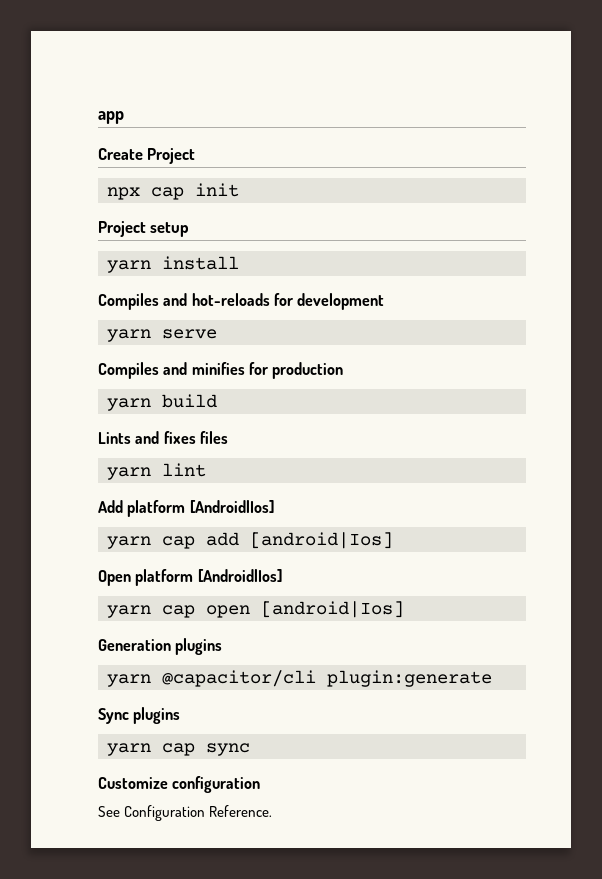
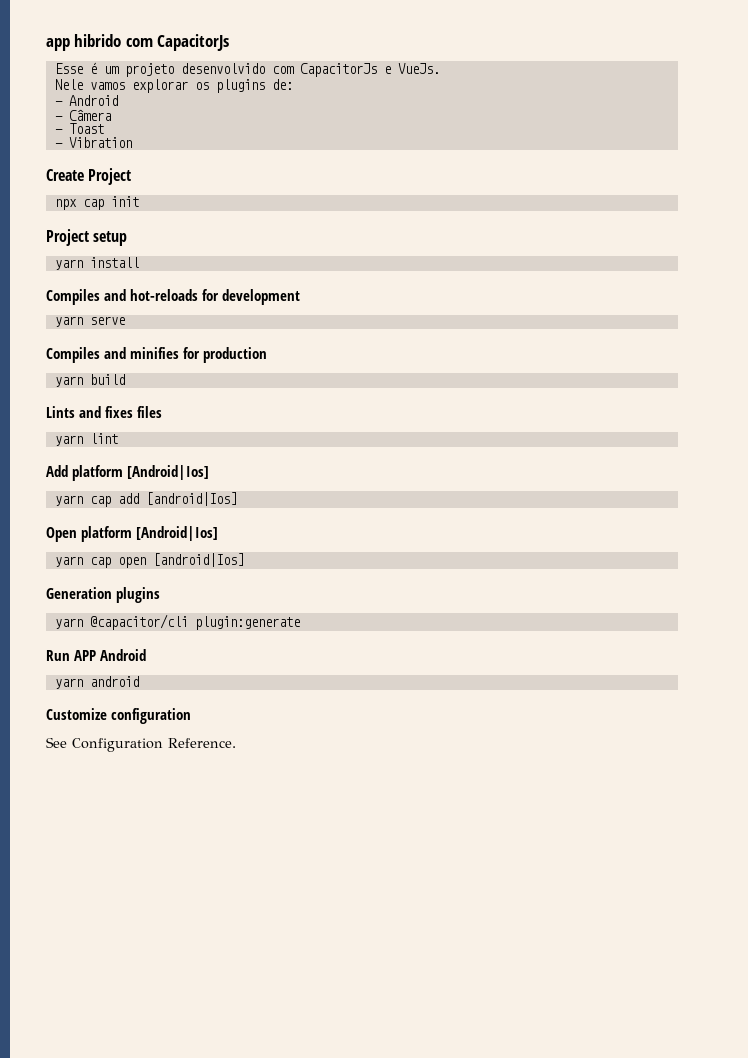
(124, 117) none -> [74,34,230,51] [54,62,440,77] [54,79,293,93] [54,95,118,106] [54,109,111,121] [54,123,104,134] [54,137,132,148] hibrido com CapacitorJs // Esse é um projeto desenvolvido com CapacitorJs e VueJs. // Nele vamos explorar os plugins de: // - Android // - Câmera // - Toast // - Vibration
[98,707,181,724] [107,743,250,756] Sync plugins // yarn cap sync -> [46,649,147,661] [54,676,139,689] Run APP Android // yarn android

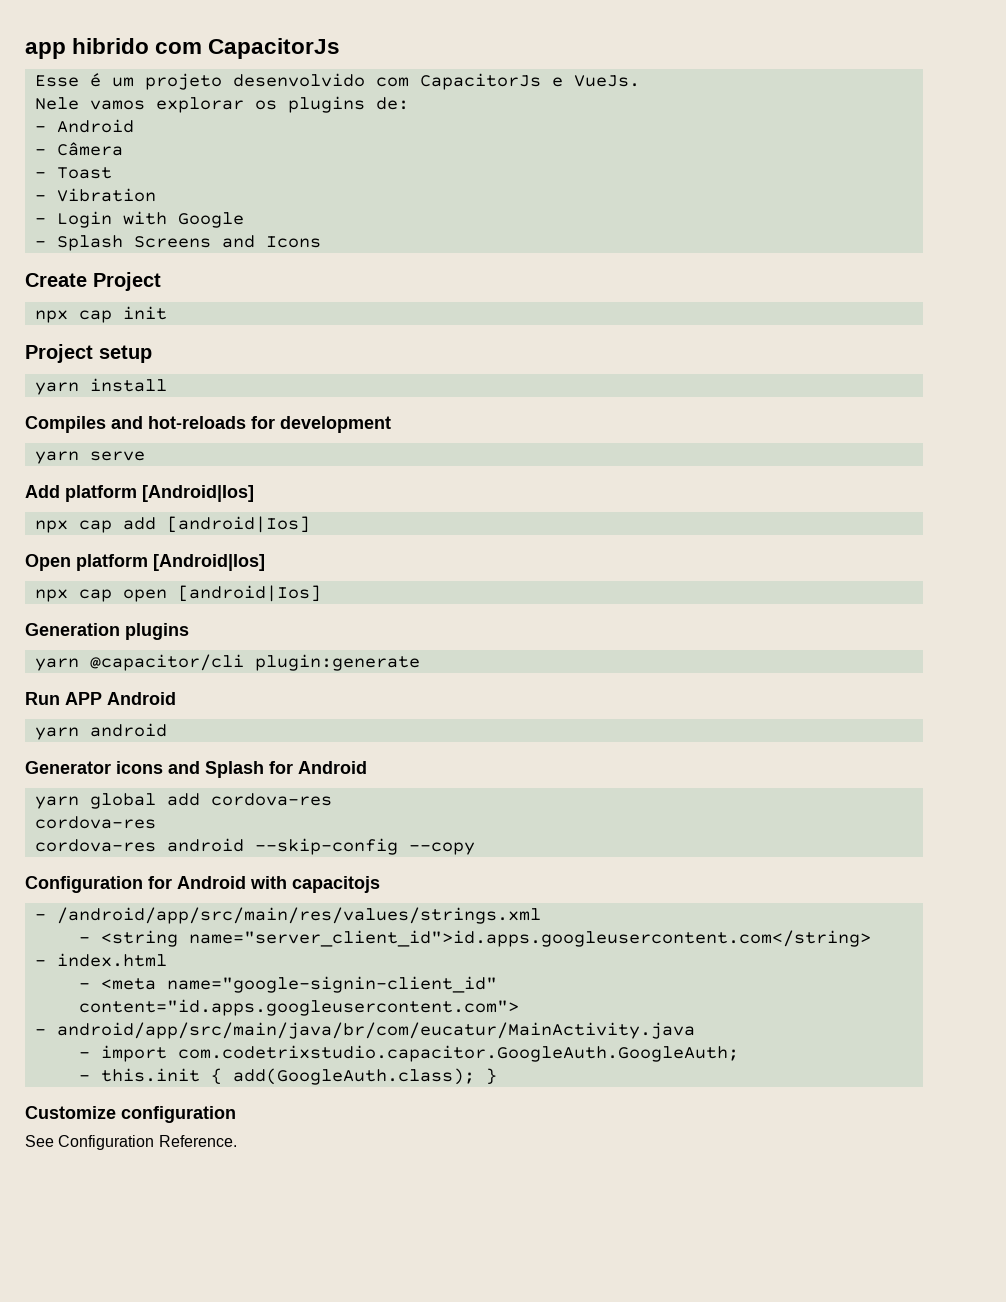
(132, 142) none -> [34,211,244,228] [34,235,321,251] // - Login with Google // - Splash Screens and Icons
[46,347,268,363] [54,374,125,387] [46,406,163,418] [54,433,118,446] // Compiles and minifies for production // yarn build // Lints and fixes files // yarn lint -> (145, 456) none
[54,495,83,506] yarn -> [34,520,68,533] npx
[54,556,83,567] yarn -> [34,589,68,602] npx
(139, 681) none -> [25,761,367,778] [34,793,332,809] [34,816,156,829] [34,838,475,855] [25,876,380,893] [34,907,541,924] [78,930,871,947] [34,953,167,967] [78,976,497,993] [78,999,519,1016] [34,1022,695,1039] [78,1045,739,1062] [78,1068,497,1085] // Generator icons and Splash for Android // yarn global add cordova-res // cordova-res // cordova-res android --skip-config --copy // Configuration for Android with capacitojs // - /android/app/src/main/res/values/strings.xml // - <string name="server_client_id">id.apps.googleusercontent.com</string> // - index.html // - <meta name="google-signin-client_id" content="id.apps.googleusercontent.com"> // - android/app/src/main/java/br/com/eucatur/MainActivity.java // - import com.codetrixstudio.capacitor.GoogleAuth.GoogleAuth; // - this.init { add(GoogleAuth.class); }

